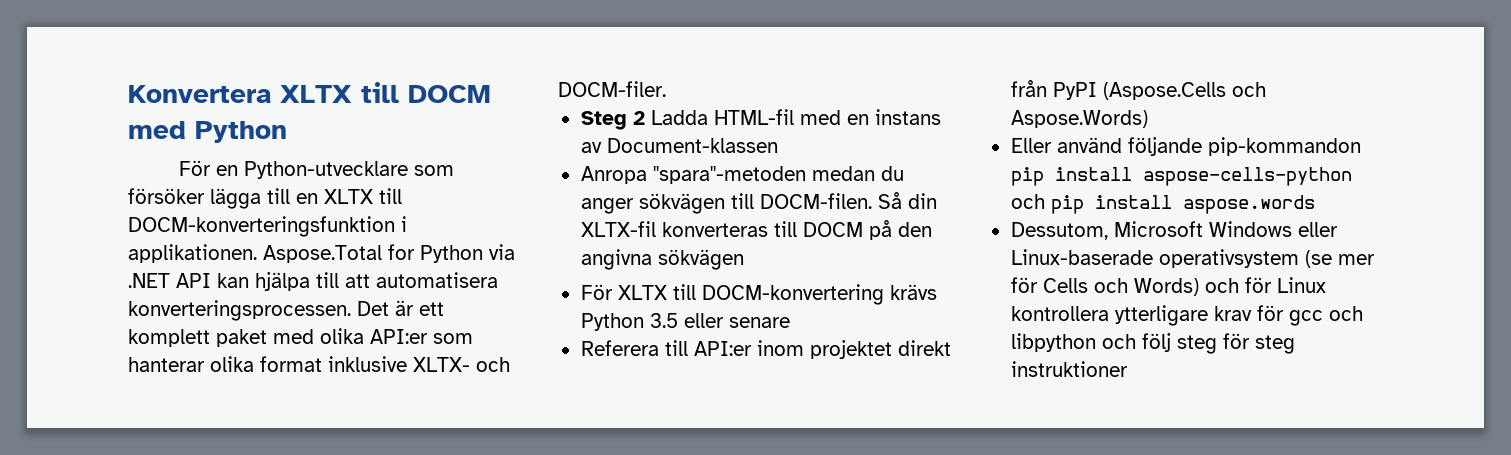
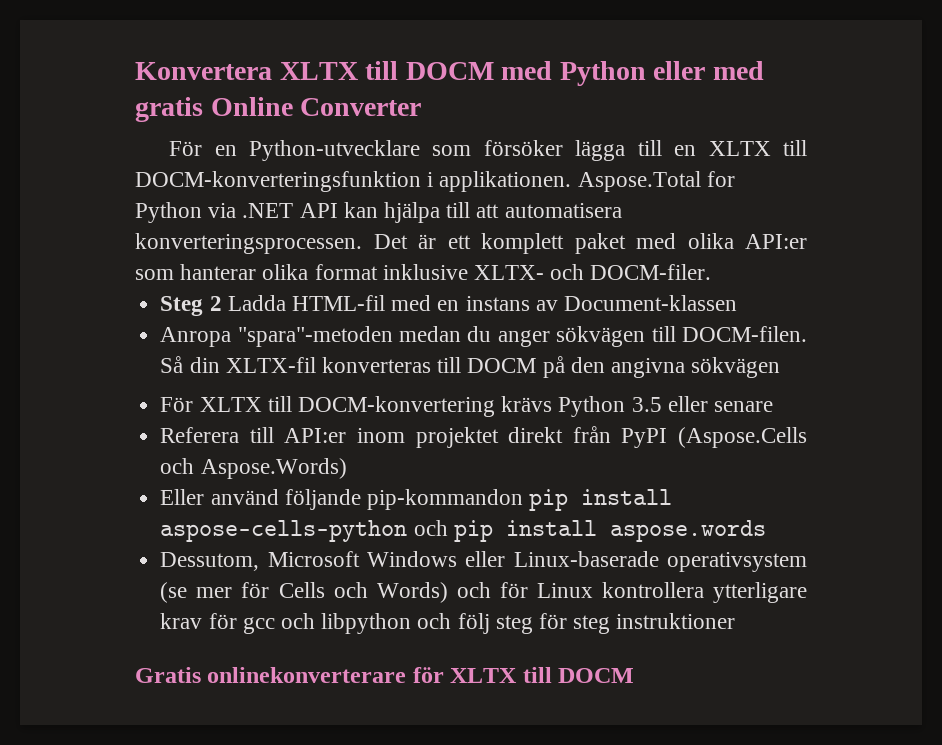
(287, 132) none -> [653,61,764,80] [135,97,422,122] eller med gratis Online Converter
(1128, 369) none -> [135,667,635,683] // Gratis onlinekonverterare för XLTX till DOCM

